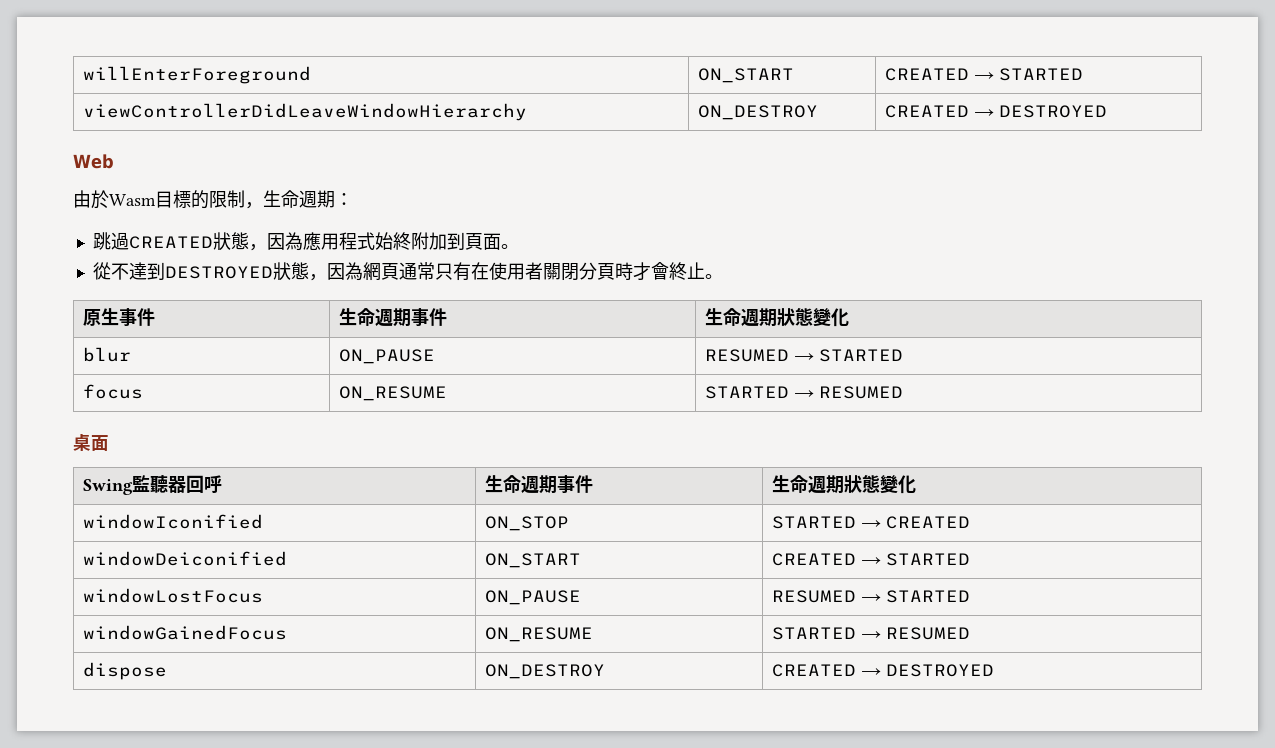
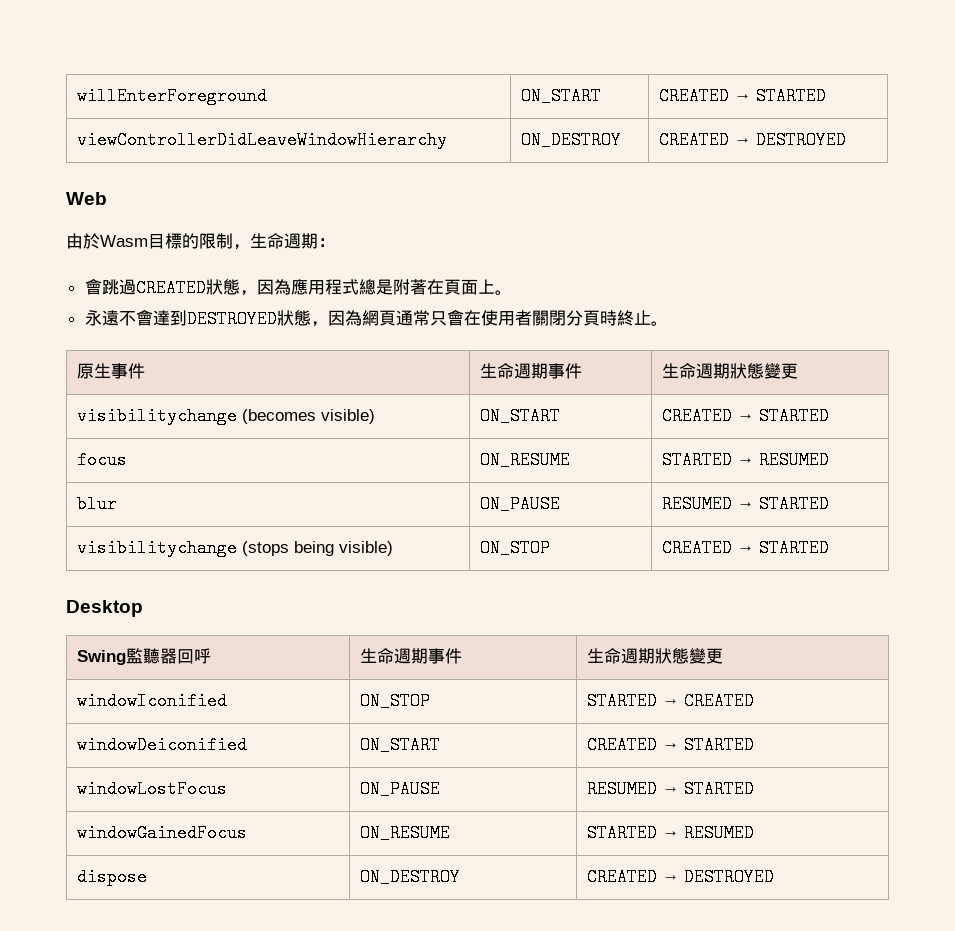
(353, 199) none -> [84,278,102,295] 會
[374,232,519,250] [92,262,129,280] 始終附加到頁面。 // 從不 -> [358,279,512,295] [84,309,153,326] 總是附著在頁面上。 // 永遠不會
[452,262,471,281] 有 -> [446,309,464,326] 會
[632,262,669,280] 才會 -> (617, 318) none
[831,308,850,327] [83,347,132,362] [339,349,436,364] [705,349,790,362] 化 // blur | ON_PAUSE | RESUMED -> [780,363,798,379] [76,407,375,425] [479,407,560,425] [661,407,732,425] 更 // visibilitychange (becomes visible) | ON_START | CREATED
[73,434,109,451] // 桌面 -> [76,495,117,513] [479,495,560,513] [661,495,829,513] [76,539,393,557] [479,539,550,557] [661,539,829,557] [66,600,143,617] // blur | ON_PAUSE | RESUMED → STARTED // visibilitychange (stops being visible) | ON_STOP | CREATED → STARTED // Desktop
[898,475,917,494] 化 -> [705,648,723,664] 更

